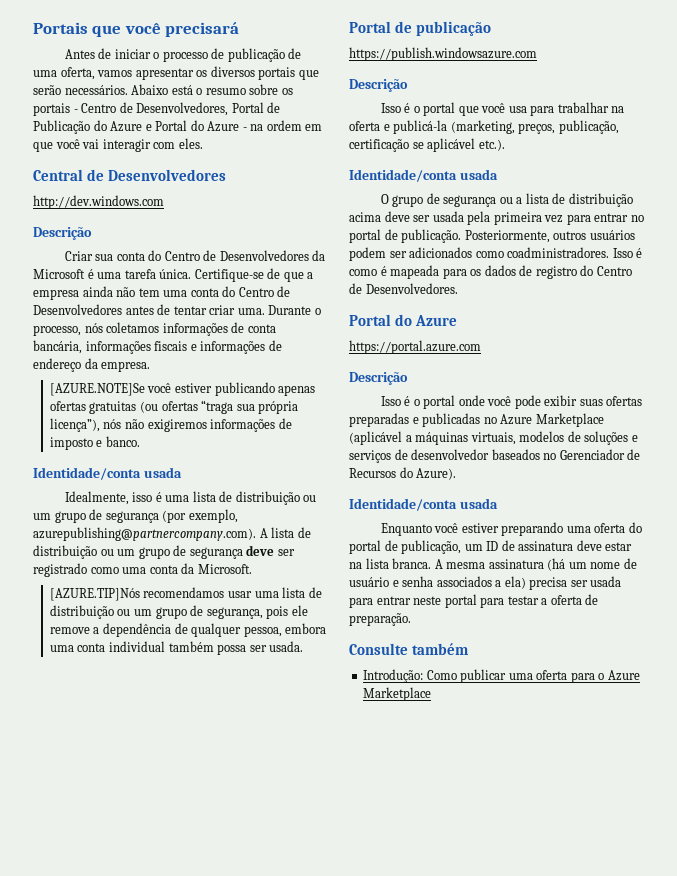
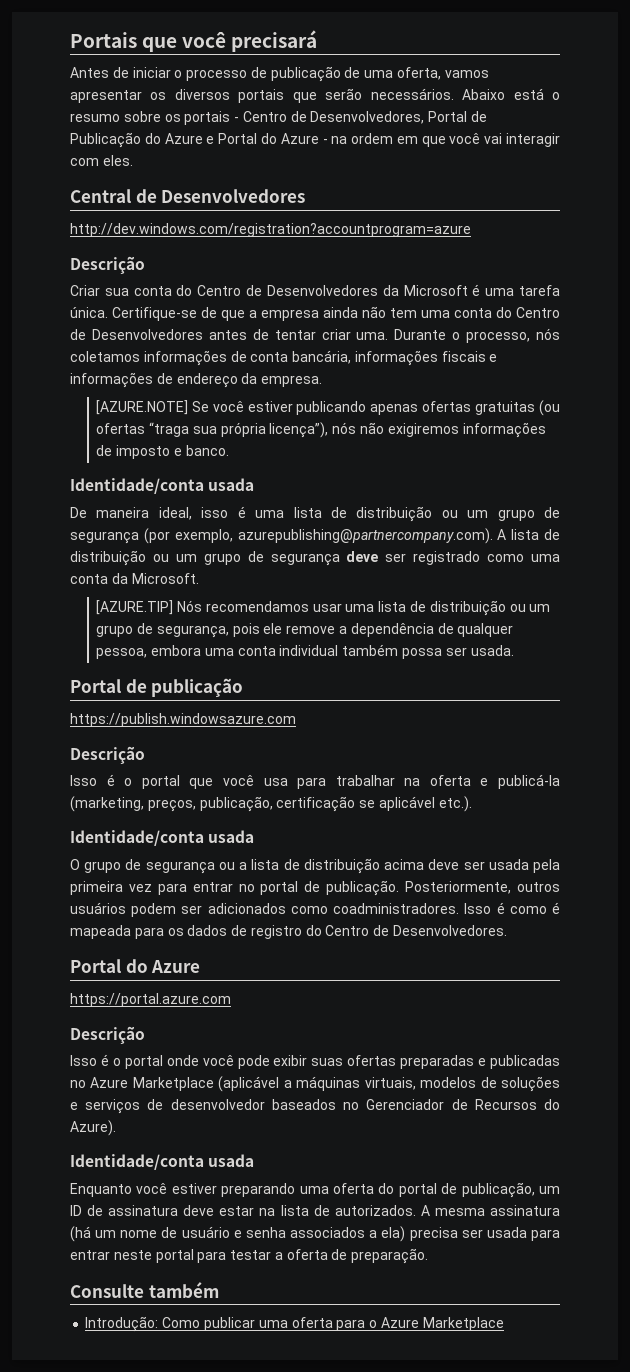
[33,195,164,209] http://dev.windows.com -> [70,223,471,237] http://dev.windows.com/registration?accountprogram=azure
[49,383,145,396] [AZURE.NOTE]Se -> [96,400,210,415] [AZURE.NOTE] Se
[64,491,129,505] Idealmente, -> [70,507,192,520] De maneira ideal,
[49,588,140,601] [AZURE.TIP]Nós -> [96,600,203,615] [AZURE.TIP] Nós
[392,558,432,569] branca. -> [313,1205,416,1216] de autorizados.

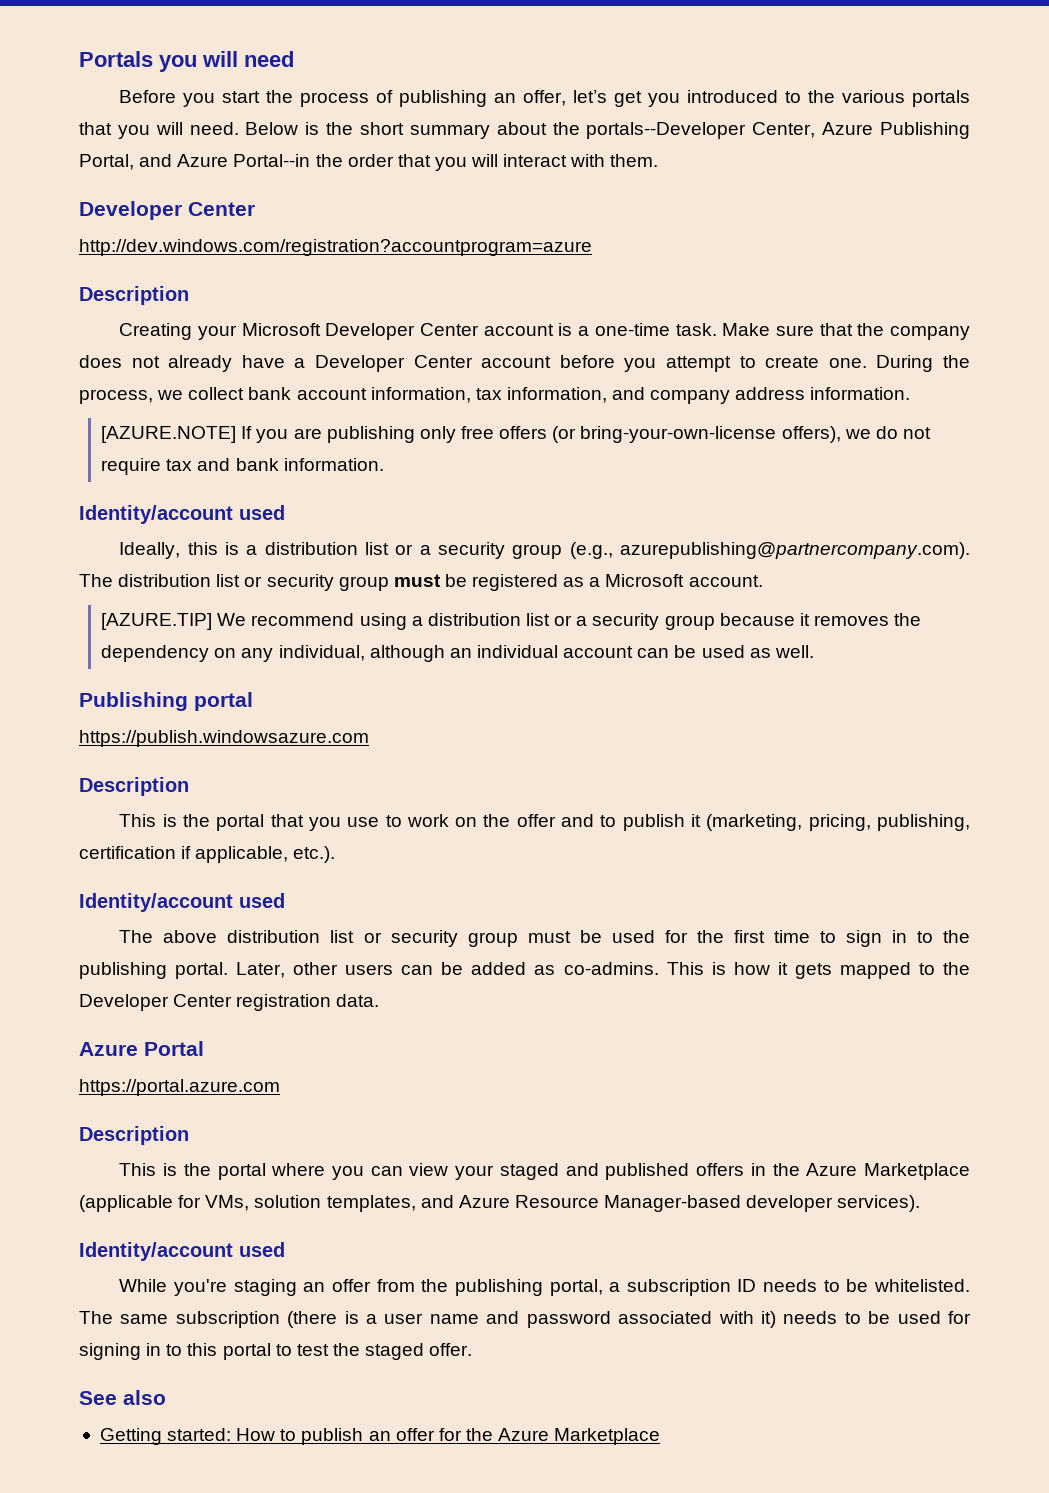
[70,30,318,52] [70,66,489,82] [70,88,561,103] [70,111,488,125] [70,132,560,148] [70,155,133,166] [70,189,306,203] [70,223,471,237] [70,256,145,274] [70,284,560,296] [70,306,560,321] [70,328,560,343] [70,350,498,366] [70,372,323,388] [96,400,560,416] [96,422,546,438] [96,445,229,459] [70,478,255,494] [70,506,560,522] [70,528,560,544] [70,550,560,566] [70,573,199,584] [96,600,551,616] [96,623,514,638] [96,644,514,659] [70,678,244,698] [70,713,296,727] [70,746,145,764] [70,774,560,789] [70,796,472,812] [70,830,255,846] [70,858,560,874] [70,880,560,896] [70,902,560,917] [70,925,508,939] [70,959,201,973] Portais que você precisará // Antes de iniciar o processo de publicação de uma oferta, vamos apresentar os diversos portais que serão necessários. Abaixo está o resumo sobre os portais - Centro de Desenvolvedores, Portal de Publicação do Azure e Portal do Azure - na ordem em que você vai interagir com eles. // Central de Desenvolvedores // http://dev.windows.com/registration?accountprogram=azure // Descrição // Criar sua conta do Centro de Desenvolvedores da Microsoft é uma tarefa única. Certifique-se de que a empresa ainda não tem uma conta do Centro de Desenvolvedores antes de tentar criar uma. Durante o processo, nós coletamos informações de conta bancária, informações fiscais e informações de endereço da empresa. // [AZURE.NOTE] Se você estiver publicando apenas ofertas gratuitas (ou ofertas “traga sua própria licença”), nós não exigiremos informações de imposto e banco. // Identidade/conta usada // De maneira ideal, isso é uma lista de distribuição ou um grupo de segurança (por exemplo, azurepublishing@partnercompany.com). A lista de distribuição ou um grupo de segurança deve ser registrado como uma conta da Microsoft. // [AZURE.TIP] Nós recomendamos usar uma lista de distribuição ou um grupo de segurança, pois ele remove a dependência de qualquer pessoa, embora uma conta individual também possa ser usada. // Portal de publicação // https://publish.windowsazure.com // Descrição // Isso é o portal que você usa para trabalhar na oferta e publicá-la (marketing, preços, publicação, certificação se aplicável etc.). // Identidade/conta usada // O grupo de segurança ou a lista de distribuição acima deve ser usada pela primeira vez para entrar no portal de publicação. Posteriormente, outros usuários podem ser adicionados como coadministradores. Isso é como é mapeada para os dados de registro do Centro de Desenvolvedores. // Portal do Azure -> [79,51,294,72] [119,90,970,107] [79,122,970,139] [79,154,659,171] [79,201,255,220] [79,239,592,256] [79,286,189,305] [119,323,970,340] [79,355,971,372] [79,387,911,404] [101,426,931,443] [101,458,384,475] [79,505,285,524] [119,542,970,559] [79,574,763,591] [101,613,922,630] [101,645,814,662] [79,692,253,711] [79,730,369,747] [79,777,189,796] [119,814,970,831] [79,846,336,863] [79,893,285,912] [119,930,971,947] [79,962,970,979] [79,994,380,1011] [79,1041,204,1056] Portals you will need // Before you start the process of publishing an offer, let’s get you introduced to the various portals that you will need. Below is the short summary about the portals--Developer Center, Azure Publishing Portal, and Azure Portal--in the order that you will interact with them. // Developer Center // http://dev.windows.com/registration?accountprogram=azure // Description // Creating your Microsoft Developer Center account is a one-time task. Make sure that the company does not already have a Developer Center account before you attempt to create one. During the process, we collect bank account information, tax information, and company address information. // [AZURE.NOTE] If you are publishing only free offers (or bring-your-own-license offers), we do not require tax and bank information. // Identity/account used // Ideally, this is a distribution list or a security group (e.g., azurepublishing@partnercompany.com). The distribution list or security group must be registered as a Microsoft account. // [AZURE.TIP] We recommend using a distribution list or a security group because it removes the dependency on any individual, although an individual account can be used as well. // Publishing portal // https://publish.windowsazure.com // Description // This is the portal that you use to work on the offer and to publish it (marketing, pricing, publishing, certification if applicable, etc.). // Identity/account used // The above distribution list or security group must be used for the first time to sign in to the publishing portal. Later, other users can be added as co-admins. This is how it gets mapped to the Developer Center registration data. // Azure Portal
[70,1026,145,1044] [70,1054,560,1069] [70,1076,561,1092] [70,1099,560,1114] [70,1120,116,1136] [70,1154,255,1170] [70,1182,560,1198] [70,1205,560,1216] [70,1226,560,1242] [70,1248,429,1264] [70,1282,219,1298] [85,1316,378,1332] Descrição // Isso é o portal onde você pode exibir suas ofertas preparadas e publicadas no Azure Marketplace (aplicável a máquinas virtuais, modelos de soluções e serviços de desenvolvedor baseados no Gerenciador de Recursos do Azure). // Identidade/conta usada // Enquanto você estiver preparando uma oferta do portal de publicação, um ID de assinatura deve estar na lista de autorizados. A mesma assinatura (há um nome de usuário e senha associados a ela) precisa ser usada para entrar neste portal para testar a oferta de preparação. // Consulte também // Introdução: Como publicar uma oferta para o -> [79,1126,189,1145] [119,1163,970,1180] [79,1195,921,1212] [79,1242,285,1261] [119,1279,971,1296] [79,1311,971,1328] [79,1343,473,1360] [79,1390,166,1405] [99,1428,493,1445] Description // This is the portal where you can view your staged and published offers in the Azure Marketplace (applicable for VMs, solution templates, and Azure Resource Manager-based developer services). // Identity/account used // While you're staging an offer from the publishing portal, a subscription ID needs to be whitelisted. The same subscription (there is a user name and password associated with it) needs to be used for signing in to this portal to test the staged offer. // See also // Getting started: How to publish an offer for the

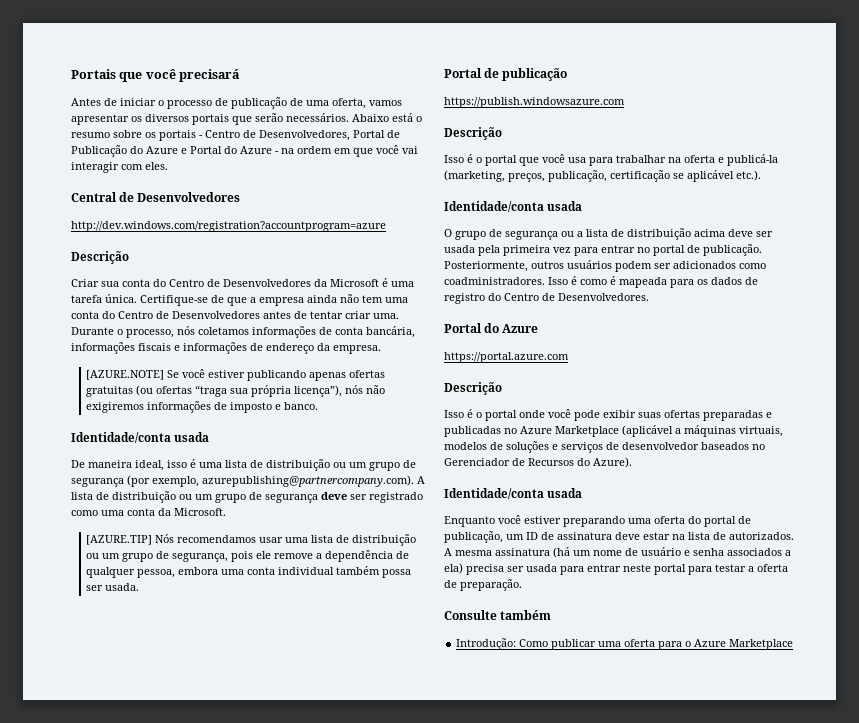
[79,51,294,72] [119,90,970,107] [79,122,970,139] [79,154,659,171] [79,201,255,220] [79,239,592,256] [79,286,189,305] [119,323,970,340] [79,355,971,372] [79,387,911,404] [101,426,931,443] [101,458,384,475] [79,505,285,524] [119,542,970,559] [79,574,763,591] [101,613,922,630] [101,645,814,662] [79,692,253,711] [79,730,369,747] [79,777,189,796] [119,814,970,831] [79,846,336,863] [79,893,285,912] [119,930,971,947] [79,962,970,979] [79,994,380,1011] [79,1041,204,1056] Portals you will need // Before you start the process of publishing an offer, let’s get you introduced to the various portals that you will need. Below is the short summary about the portals--Developer Center, Azure Publishing Portal, and Azure Portal--in the order that you will interact with them. // Developer Center // http://dev.windows.com/registration?accountprogram=azure // Description // Creating your Microsoft Developer Center account is a one-time task. Make sure that the company does not already have a Developer Center account before you attempt to create one. During the process, we collect bank account information, tax information, and company address information. // [AZURE.NOTE] If you are publishing only free offers (or bring-your-own-license offers), we do not require tax and bank information. // Identity/account used // Ideally, this is a distribution list or a security group (e.g., azurepublishing@partnercompany.com). The distribution list or security group must be registered as a Microsoft account. // [AZURE.TIP] We recommend using a distribution list or a security group because it removes the dependency on any individual, although an individual account can be used as well. // Publishing portal // https://publish.windowsazure.com // Description // This is the portal that you use to work on the offer and to publish it (marketing, pricing, publishing, certification if applicable, etc.). // Identity/account used // The above distribution list or security group must be used for the first time to sign in to the publishing portal. Later, other users can be added as co-admins. This is how it gets mapped to the Developer Center registration data. // Azure Portal -> [71,69,241,82] [71,97,402,109] [71,113,422,125] [71,130,400,141] [71,145,418,157] [71,162,168,173] [71,192,241,202] [71,221,386,232] [71,251,129,264] [71,278,414,287] [71,294,408,306] [71,311,399,319] [71,326,415,338] [71,342,381,354] [86,369,386,381] [86,385,386,397] [86,401,319,413] [71,432,210,443] [71,459,416,471] [71,475,425,487] [71,491,423,503] [71,508,226,516] [86,534,417,546] [86,550,410,562] [86,566,412,578] [86,583,140,591] [444,68,568,81] [444,97,625,108] [444,127,502,140] [444,154,778,166] [444,170,761,182] [444,201,583,212] [444,228,773,240] [444,244,762,256] [444,260,766,272] [444,276,758,288] [444,293,649,304] [444,323,539,333] Portais que você precisará // Antes de iniciar o processo de publicação de uma oferta, vamos apresentar os diversos portais que serão necessários. Abaixo está o resumo sobre os portais - Centro de Desenvolvedores, Portal de Publicação do Azure e Portal do Azure - na ordem em que você vai interagir com eles. // Central de Desenvolvedores // http://dev.windows.com/registration?accountprogram=azure // Descrição // Criar sua conta do Centro de Desenvolvedores da Microsoft é uma tarefa única. Certifique-se de que a empresa ainda não tem uma conta do Centro de Desenvolvedores antes de tentar criar uma. Durante o processo, nós coletamos informações de conta bancária, informações fiscais e informações de endereço da empresa. // [AZURE.NOTE] Se você estiver publicando apenas ofertas gratuitas (ou ofertas “traga sua própria licença”), nós não exigiremos informações de imposto e banco. // Identidade/conta usada // De maneira ideal, isso é uma lista de distribuição ou um grupo de segurança (por exemplo, azurepublishing@partnercompany.com). A lista de distribuição ou um grupo de segurança deve ser registrado como uma conta da Microsoft. // [AZURE.TIP] Nós recomendamos usar uma lista de distribuição ou um grupo de segurança, pois ele remove a dependência de qualquer pessoa, embora uma conta individual também possa ser usada. // Portal de publicação // https://publish.windowsazure.com // Descrição // Isso é o portal que você usa para trabalhar na oferta e publicá-la (marketing, preços, publicação, certificação se aplicável etc.). // Identidade/conta usada // O grupo de segurança ou a lista de distribuição acima deve ser usada pela primeira vez para entrar no portal de publicação. Posteriormente, outros usuários podem ser adicionados como coadministradores. Isso é como é mapeada para os dados de registro do Centro de Desenvolvedores. // Portal do Azure
[79,1126,189,1145] [119,1163,970,1180] [79,1195,921,1212] [79,1242,285,1261] [119,1279,971,1296] [79,1311,971,1328] [79,1343,473,1360] [79,1390,166,1405] [99,1428,493,1445] Description // This is the portal where you can view your staged and published offers in the Azure Marketplace (applicable for VMs, solution templates, and Azure Resource Manager-based developer services). // Identity/account used // While you're staging an offer from the publishing portal, a subscription ID needs to be whitelisted. The same subscription (there is a user name and password associated with it) needs to be used for signing in to this portal to test the staged offer. // See also // Getting started: How to publish an offer for the -> [444,382,502,395] [444,409,772,421] [444,425,783,437] [444,441,765,453] [444,457,632,468] [444,488,583,499] [444,515,751,527] [444,531,794,543] [444,547,791,558] [444,563,788,575] [444,579,522,591] [444,610,552,620] [456,638,692,650] Descrição // Isso é o portal onde você pode exibir suas ofertas preparadas e publicadas no Azure Marketplace (aplicável a máquinas virtuais, modelos de soluções e serviços de desenvolvedor baseados no Gerenciador de Recursos do Azure). // Identidade/conta usada // Enquanto você estiver preparando uma oferta do portal de publicação, um ID de assinatura deve estar na lista de autorizados. A mesma assinatura (há um nome de usuário e senha associados a ela) precisa ser usada para entrar neste portal para testar a oferta de preparação. // Consulte também // Introdução: Como publicar uma oferta para o

